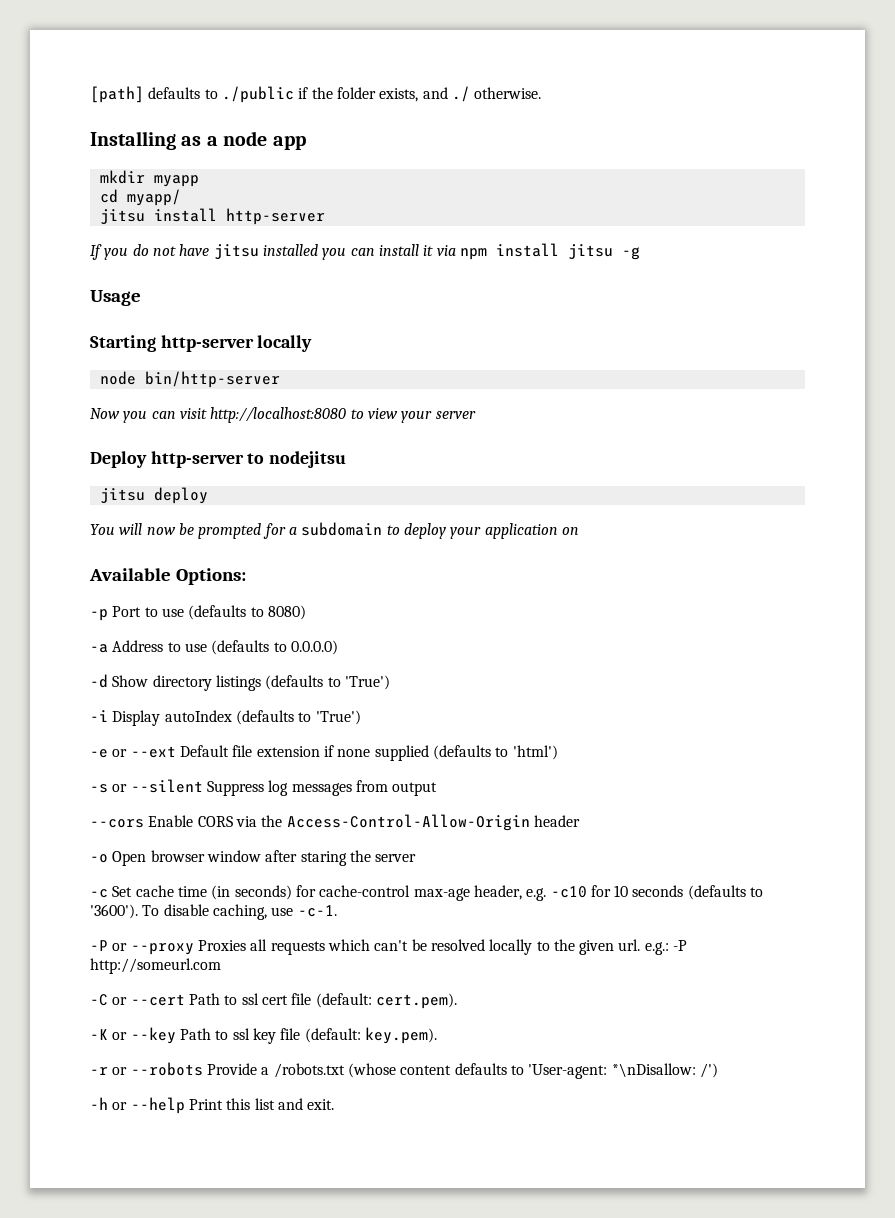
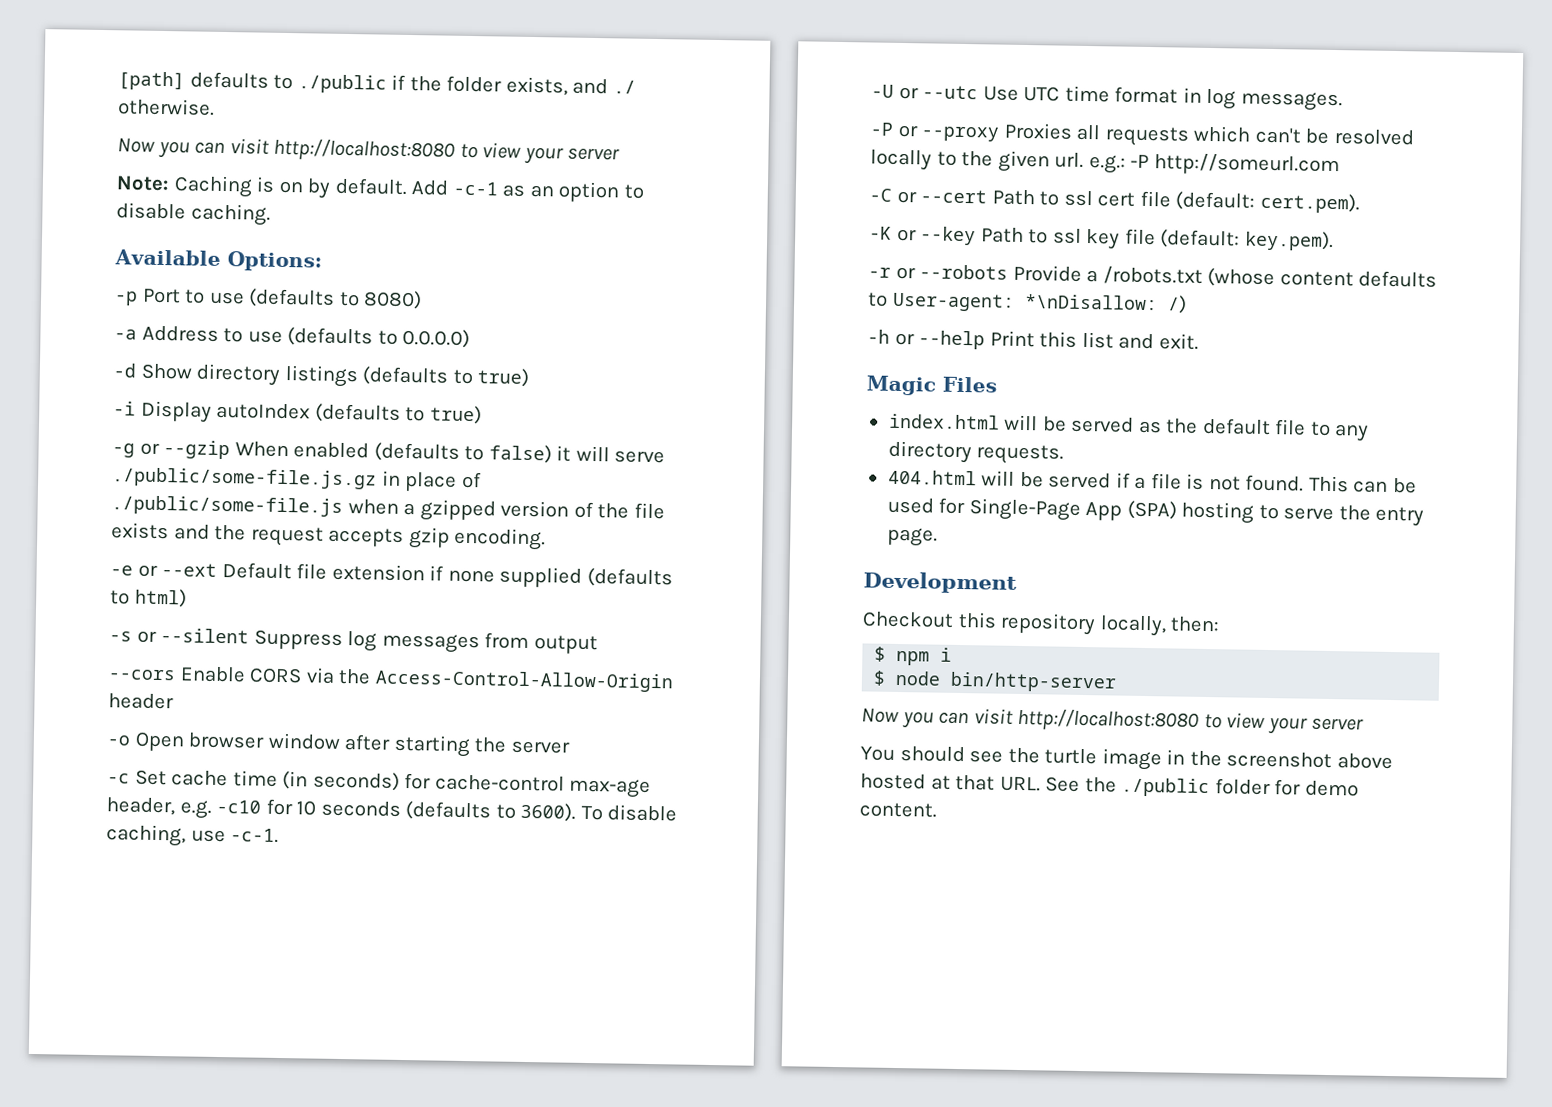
[90,131,306,150] [99,170,199,187] [99,189,181,206] [99,208,325,225] [90,243,640,260] [90,290,141,306] [90,335,313,352] [99,371,280,388] [90,407,476,423] [90,451,347,468] [99,487,208,504] [90,522,579,539] // Installing as a node app // mkdir myapp // cd myapp/ // jitsu install http-server // If you do not have jitsu installed you can install it via npm install jitsu -g // Usage // Starting http-server locally // node bin/http-server // Now you can visit http://localhost:8080 to view your server // Deploy http-server to nodejitsu // jitsu deploy // You will now be prompted for a subdomain to deploy your application on -> [117,138,621,165] [116,175,644,203] [116,202,271,226] // Now you can visit http://localhost:8080 to view your server // Note: Caching is on by default. Add -c-1 as an option to disable caching.
[344,675,390,690] 'True') -> [477,368,530,387] true)
[315,710,361,725] 'True') -> [429,405,482,425] [112,440,666,464] [112,467,482,492] [111,495,665,522] [111,522,547,551] true) // -g or --gzip When enabled (defaults to false) it will serve ./public/some-file.js.gz in place of ./public/some-file.js when a gzipped version of the file exists and the request accepts gzip encoding.
[512,745,558,760] 'html') -> [134,588,187,608] html)
[300,851,347,866] staring -> [393,734,470,758] starting
[90,904,138,919] '3600'). -> [520,802,577,822] 3600).
(337, 911) none -> [871,84,1343,112] // -U or --utc Use UTC time format in log messages.
[528,1063,718,1079] 'User-agent: *\nDisallow: /') -> [891,292,1187,314] User-agent: *\nDisallow: /)
(335, 1104) none -> [866,375,997,396] [888,413,1370,442] [887,440,1065,465] [887,469,1417,494] [886,497,1425,527] [886,527,938,547] [863,571,1017,594] [862,611,1221,637] [874,646,953,666] [873,670,1118,693] [861,708,1365,735] [860,746,1393,771] [860,773,1359,798] [859,802,937,818] // Magic Files // index.html will be served as the default file to any directory requests. // 404.html will be served if a file is not found. This can be used for Single-Page App (SPA) hosting to serve the entry page. // Development // Checkout this repository locally, then: // $ npm i // $ node bin/http-server // Now you can visit http://localhost:8080 to view your server // You should see the turtle image in the screenshot above hosted at that URL. See the ./public folder for demo content.

